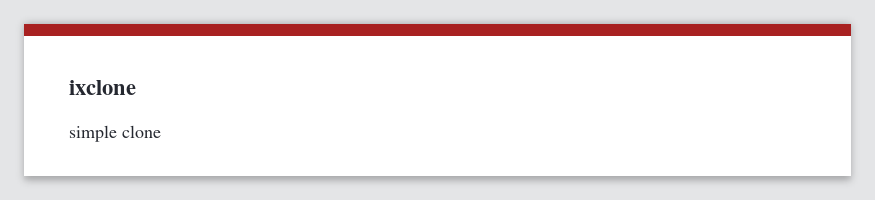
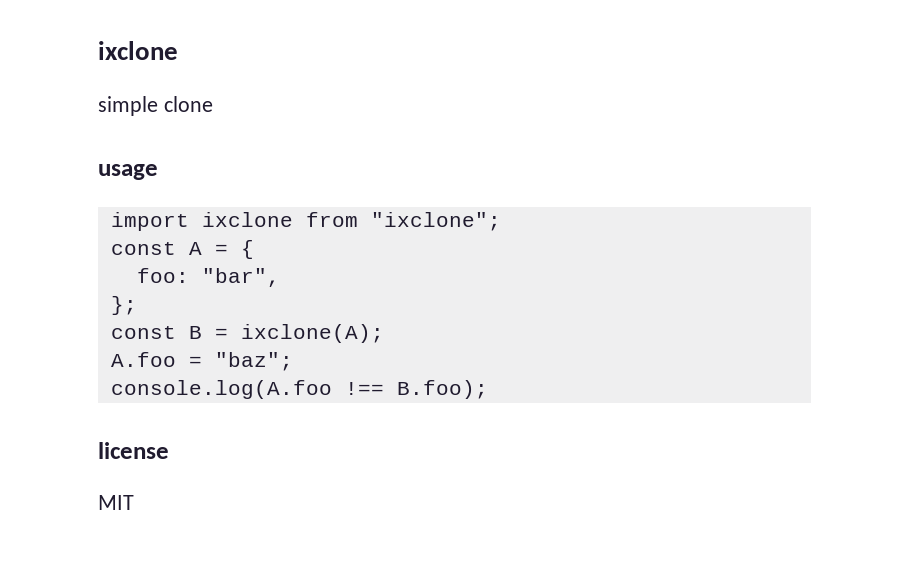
(161, 131) none -> [98,164,158,180] [110,212,501,231] [110,240,254,259] [136,268,280,287] [110,296,137,315] [110,324,384,343] [110,352,293,371] [110,380,488,399] [98,442,169,459] [98,495,134,510] // usage // import ixclone from "ixclone"; // const A = { // foo: "bar", // }; // const B = ixclone(A); // A.foo = "baz"; // console.log(A.foo !== B.foo); // license // MIT

